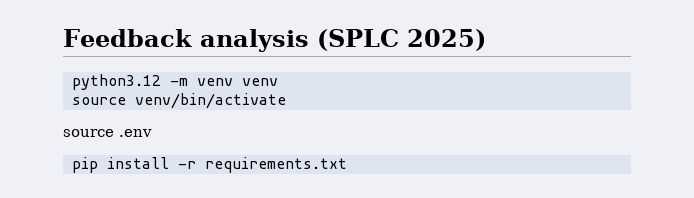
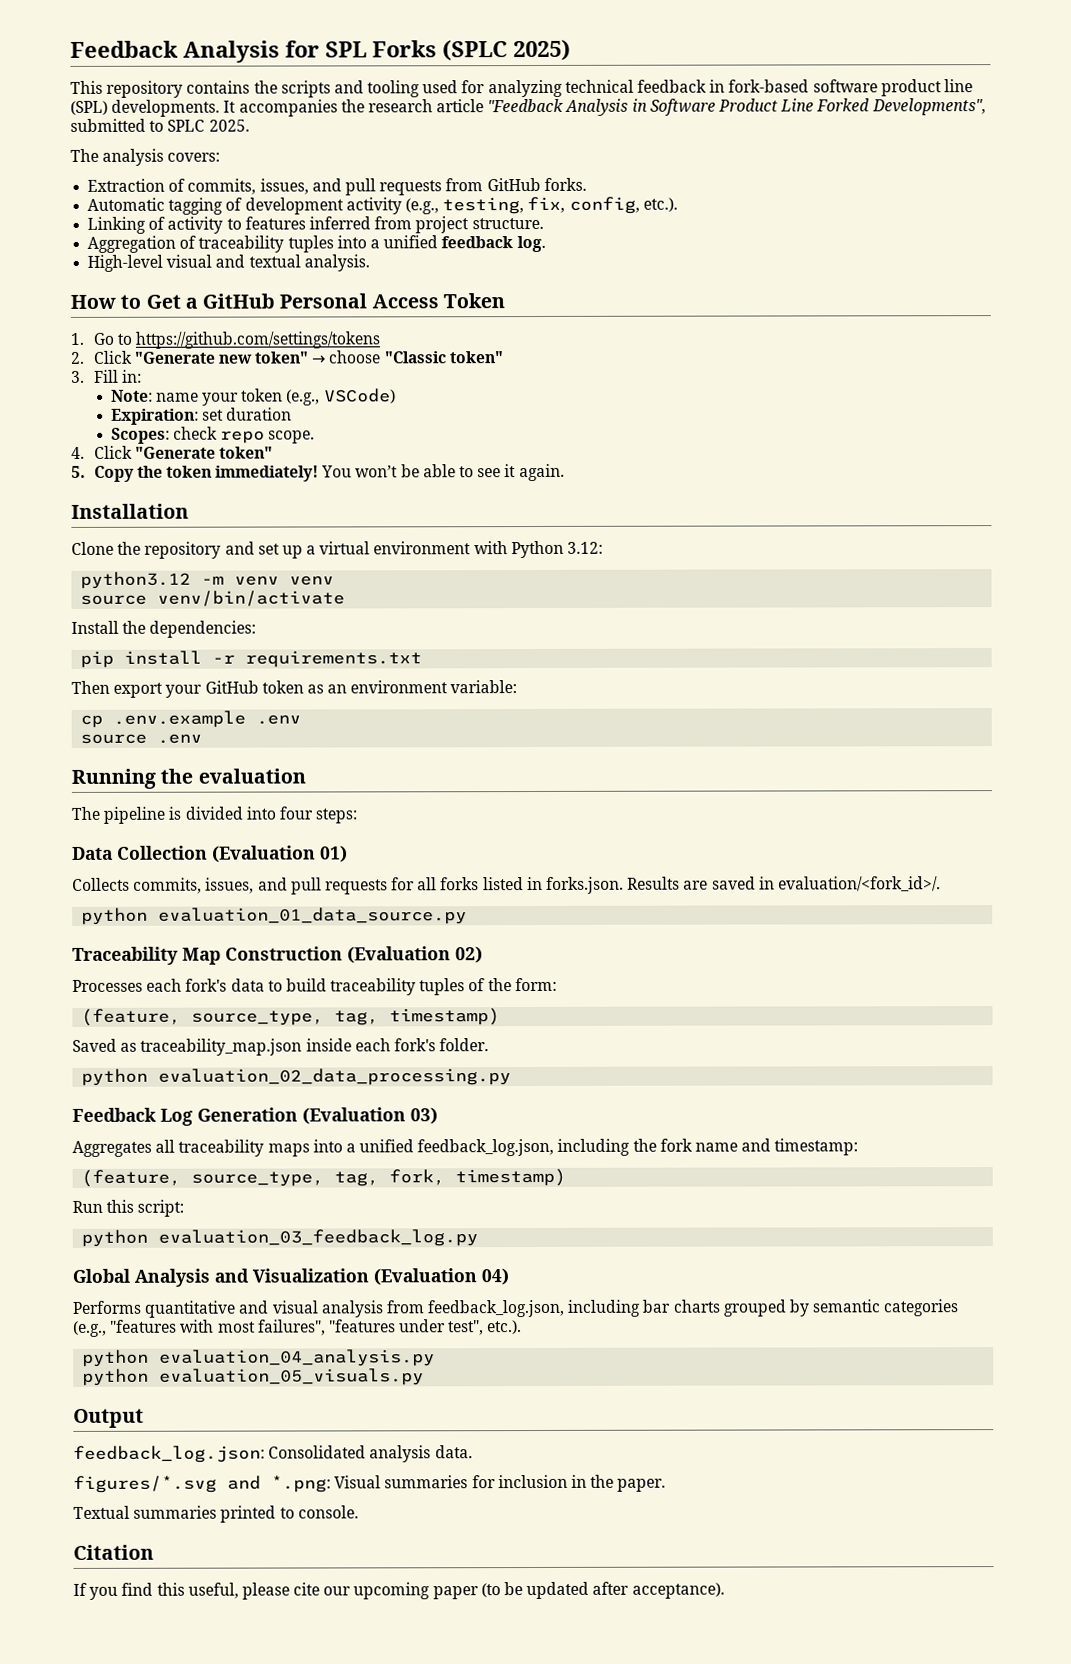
[63,29,486,52] Feedback analysis (SPLC 2025) -> [70,39,571,63] [70,79,973,98] [70,98,986,117] [70,118,250,132] [70,148,221,166] [87,177,587,196] [87,196,678,215] [87,216,544,234] [87,235,546,253] [87,254,370,272] [70,293,505,309] [70,331,380,349] [70,350,504,364] [71,369,142,383] [110,388,396,406] [110,407,292,425] [110,426,316,444] [71,445,273,459] [71,463,565,482] [71,503,189,519] [71,540,604,559] Feedback Analysis for SPL Forks (SPLC 2025) // This repository contains the scripts and tooling used for analyzing technical feedback in fork-based software product line (SPL) developments. It accompanies the research article "Feedback Analysis in Software Product Line Forked Developments", submitted to SPLC 2025. // The analysis covers: // Extraction of commits, issues, and pull requests from GitHub forks. // Automatic tagging of development activity (e.g., testing, fix, config, etc.). // Linking of activity to features inferred from project structure. // Aggregation of traceability tuples into a unified feedback log. // High-level visual and textual analysis. // How to Get a GitHub Personal Access Token // 1. Go to https://github.com/settings/tokens // 2. Click "Generate new token" → choose "Classic token" // 3. Fill in: // Note: name your token (e.g., VSCode) // Expiration: set duration // Scopes: check repo scope. // 4. Click "Generate token" // 5. Copy the token immediately! You won’t be able to see it again. // Installation // Clone the repository and set up a virtual environment with Python 3.12:
[63,129,152,137] source .env -> [71,620,257,638] Install the dependencies:
(347, 165) none -> [71,680,518,698] [80,710,302,728] [80,733,203,744] [71,768,306,789] [71,806,358,824] [72,845,348,863] [72,876,941,895] [81,907,468,925] [72,946,483,965] [72,977,557,996] [81,1008,501,1026] [72,1038,490,1056] [81,1068,512,1086] [72,1107,438,1126] [72,1138,859,1157] [81,1168,567,1187] [72,1199,185,1217] [81,1229,479,1247] [72,1268,509,1287] [72,1299,960,1318] [73,1319,523,1337] [82,1349,436,1367] [82,1368,425,1386] [73,1408,144,1428] [73,1445,473,1463] [73,1474,667,1493] [73,1505,359,1523] [73,1544,154,1560] [73,1581,725,1600] // Then export your GitHub token as an environment variable: // cp .env.example .env // source .env // Running the evaluation // The pipeline is divided into four steps: // Data Collection (Evaluation 01) // Collects commits, issues, and pull requests for all forks listed in forks.json. Results are saved in evaluation/<fork_id>/. // python evaluation_01_data_source.py // Traceability Map Construction (Evaluation 02) // Processes each fork's data to build traceability tuples of the form: // (feature, source_type, tag, timestamp) // Saved as traceability_map.json inside each fork's folder. // python evaluation_02_data_processing.py // Feedback Log Generation (Evaluation 03) // Aggregates all traceability maps into a unified feedback_log.json, including the fork name and timestamp: // (feature, source_type, tag, fork, timestamp) // Run this script: // python evaluation_03_feedback_log.py // Global Analysis and Visualization (Evaluation 04) // Performs quantitative and visual analysis from feedback_log.json, including bar charts grouped by semantic categories (e.g., "features with most failures", "features under test", etc.). // python evaluation_04_analysis.py // python evaluation_05_visuals.py // Output // feedback_log.json: Consolidated analysis data. // figures/*.svg and *.png: Visual summaries for inclusion in the paper. // Textual summaries printed to console. // Citation // If you find this useful, please cite our upcoming paper (to be updated after acceptance).

